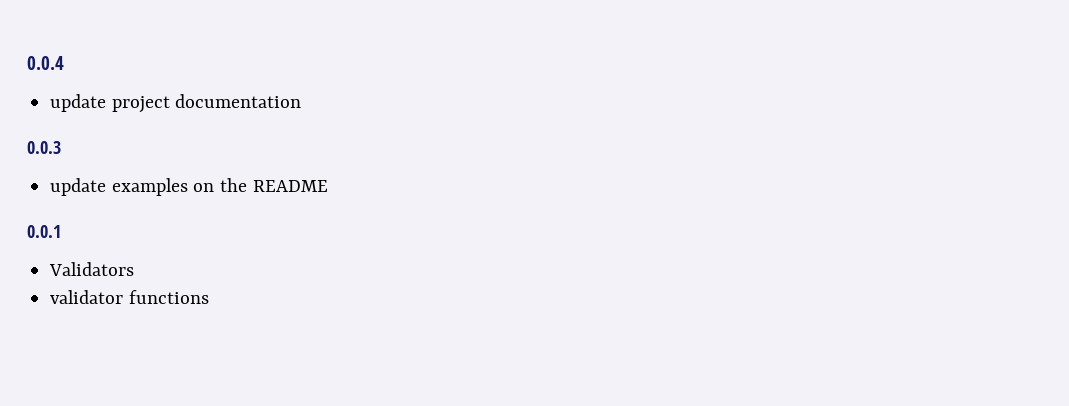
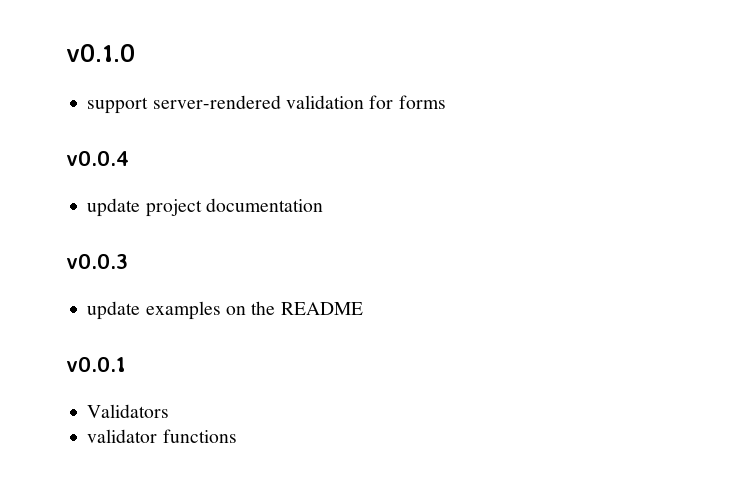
[27,56,64,70] 0.0.4 -> [66,44,135,62] [87,95,446,114] [66,150,129,166] v0.1.0 // support server-rendered validation for forms // v0.0.4
[27,141,61,154] 0.0.3 -> [66,253,128,269] v0.0.3
[27,225,61,238] 0.0.1 -> [66,356,126,372] v0.0.1

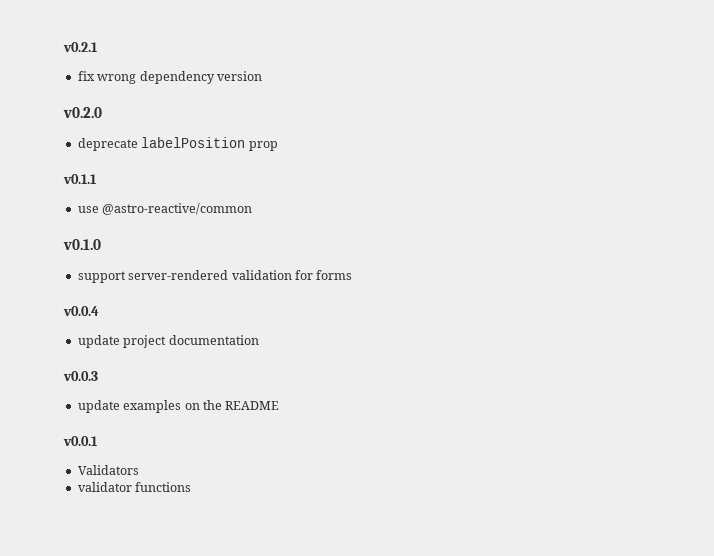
(66, 53) none -> [63,42,98,52] [77,71,262,84] [63,107,102,118] [77,137,278,151] [63,174,97,184] [77,203,253,215] v0.2.1 // fix wrong dependency version // v0.2.0 // deprecate labelPosition prop // v0.1.1 // use @astro-reactive/common //

